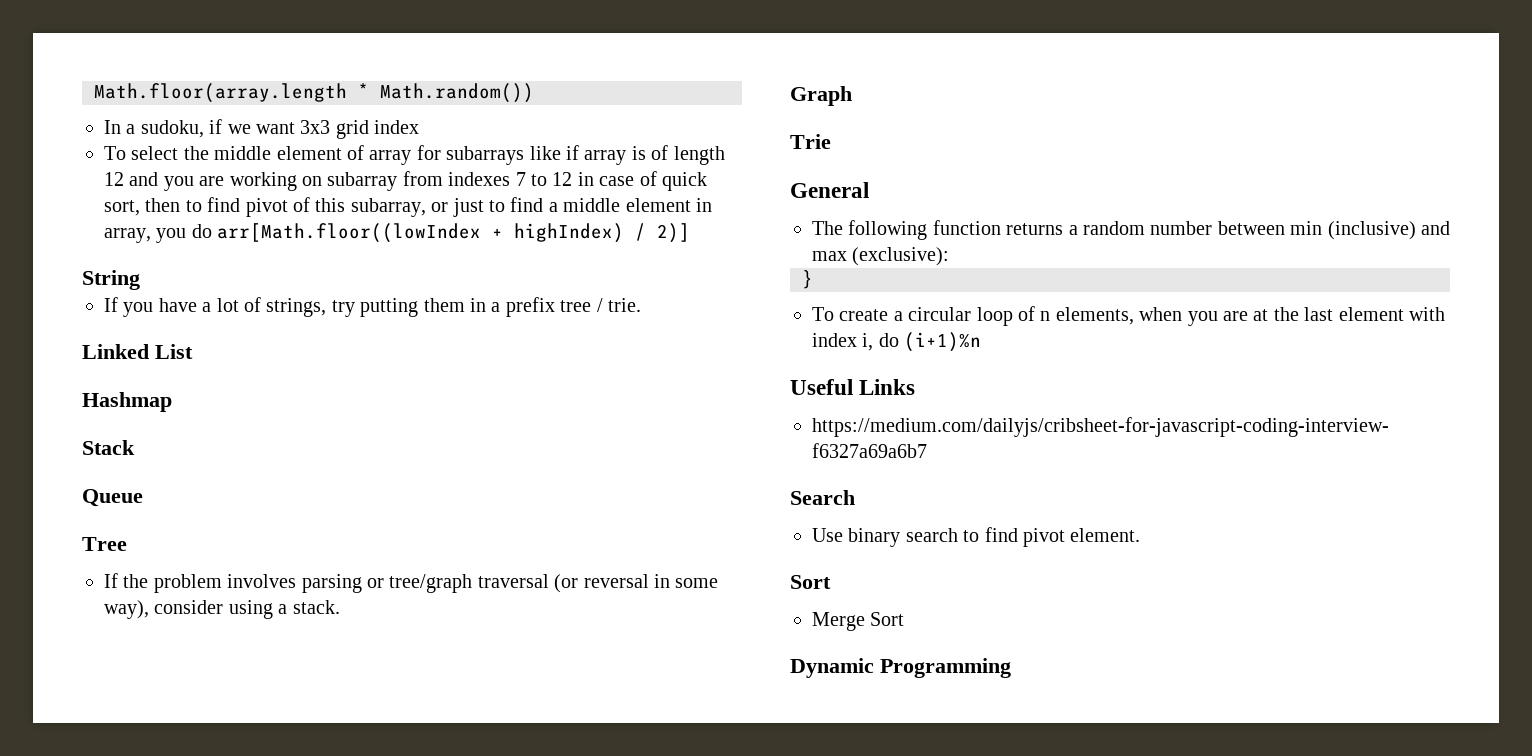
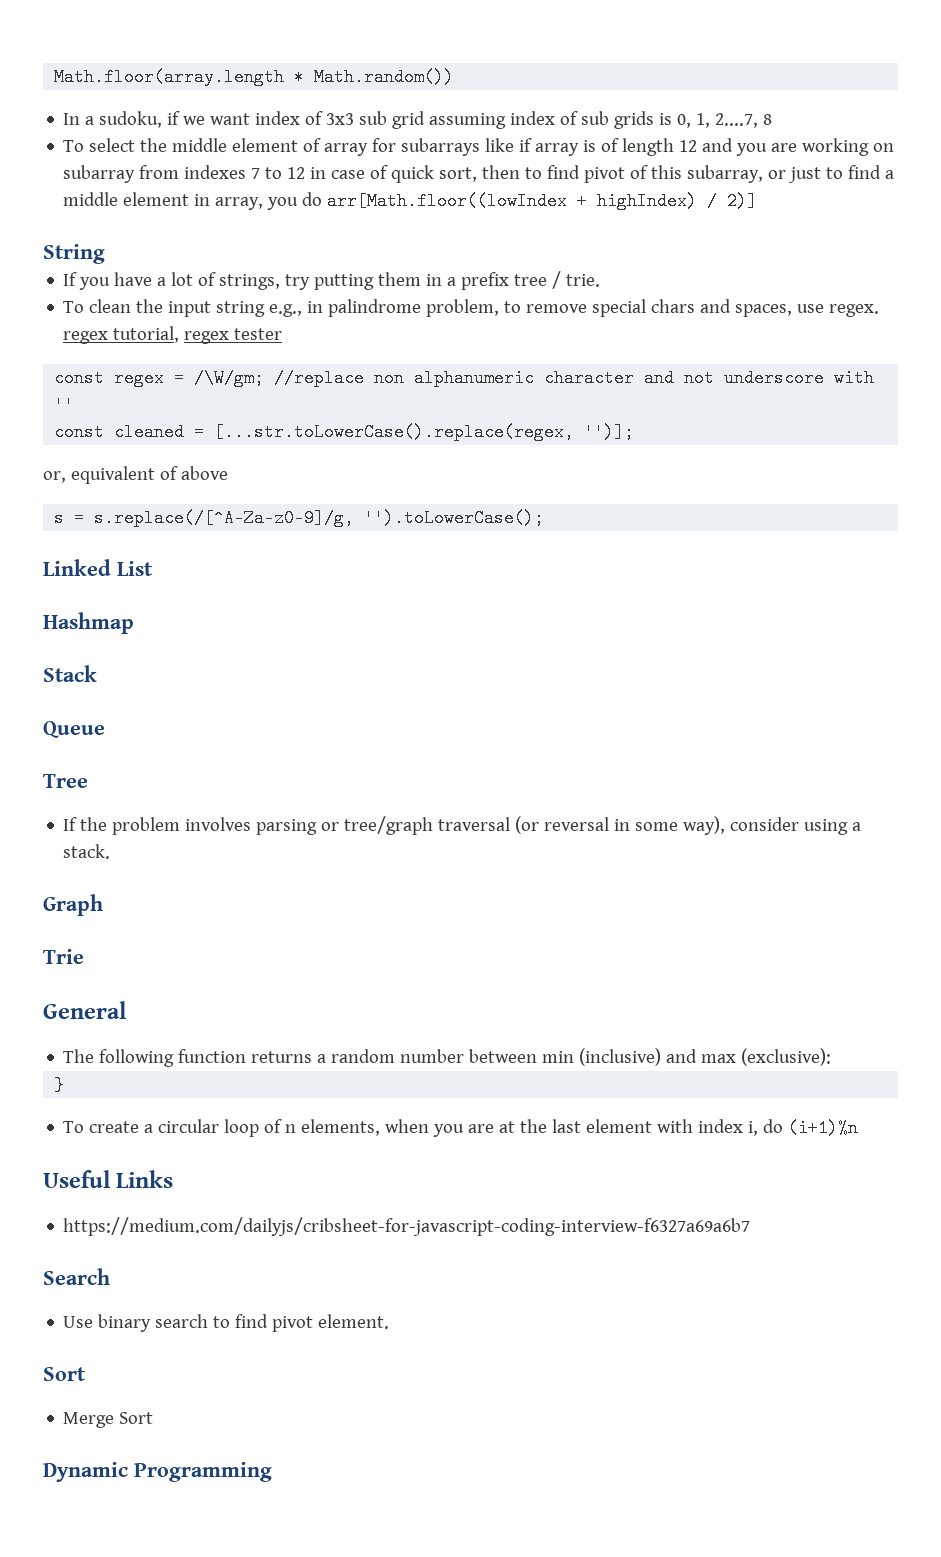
[300,120,420,139] 3x3 grid index -> [255,111,773,129] index of 3x3 sub grid assuming index of sub grids is 0, 1, 2....7, 8
(641, 305) none -> [63,299,880,317] [63,326,283,344] [54,369,875,387] [54,396,75,414] [54,423,635,441] [43,466,228,484] [54,509,545,527] // To clean the input string e.g., in palindrome problem, to remove special chars and spaces, use regex. regex tutorial, regex tester // const regex = /\W/gm; //replace non alphanumeric character and not underscore with '' // const cleaned = [...str.toLowerCase().replace(regex, '')]; // or, equivalent of above // s = s.replace(/[^A-Za-z0-9]/g, '').toLowerCase();

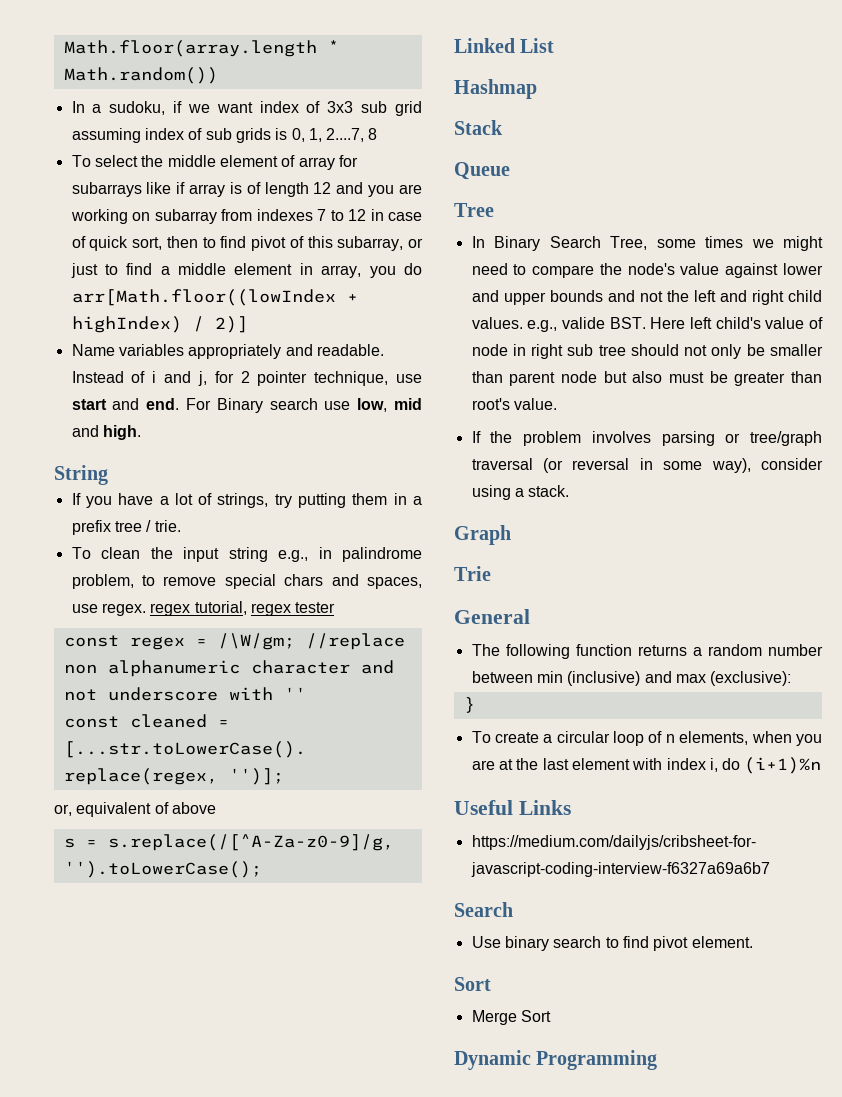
(758, 201) none -> [71,344,384,359] [71,371,422,386] [71,398,423,413] [71,425,141,440] // Name variables appropriately and readable. Instead of i and j, for 2 pointer technique, use start and end. For Binary search use low, mid and high.
(88, 781) none -> [471,236,823,251] [471,263,823,278] [471,290,822,305] [471,317,823,332] [471,344,823,359] [471,371,822,386] [471,398,557,410] // In Binary Search Tree, some times we might need to compare the node's value against lower and upper bounds and not the left and right child values. e.g., valide BST. Here left child's value of node in right sub tree should not only be smaller than parent node but also must be greater than root's value.

